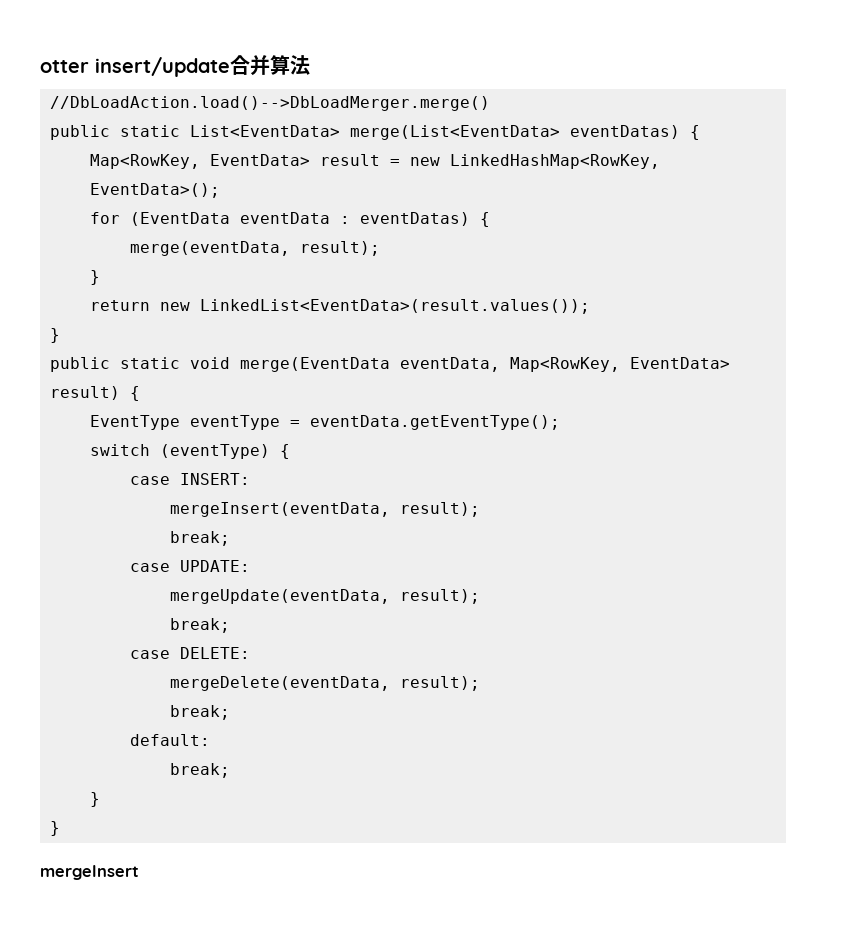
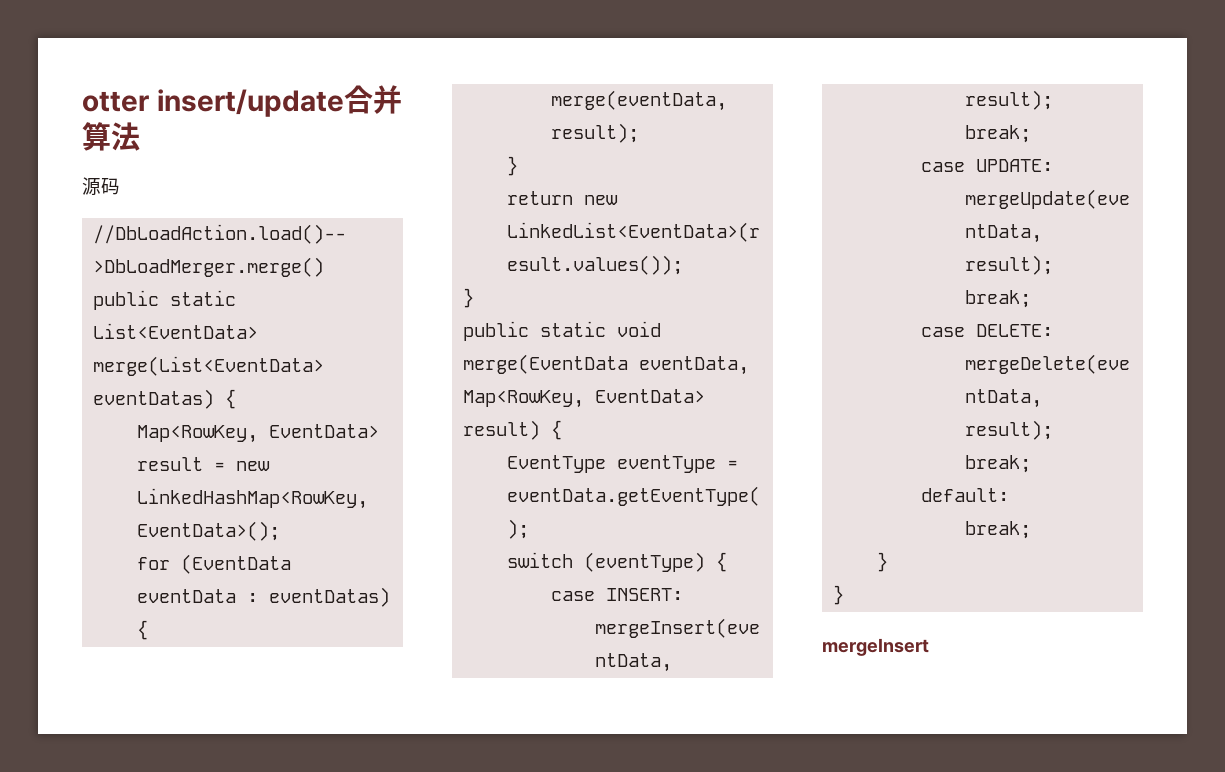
(310, 65) none -> [82,177,120,196] // 源码

